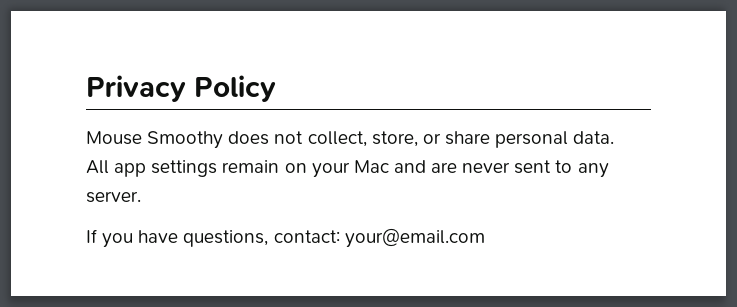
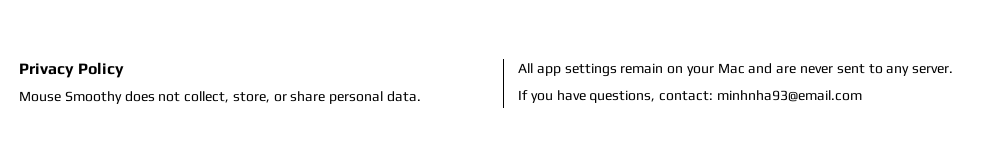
[344,228,485,248] your@email.com -> [716,90,862,102] minhnha93@email.com

